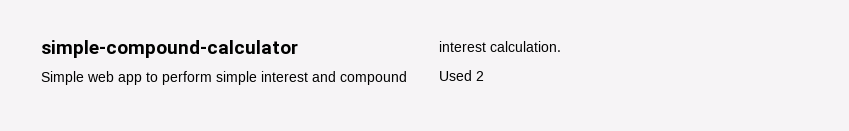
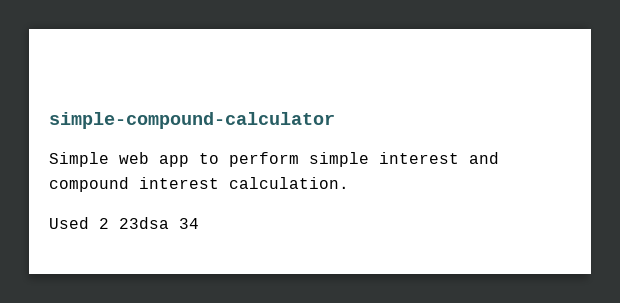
(484, 76) none -> [119,217,199,229] 23dsa 34

